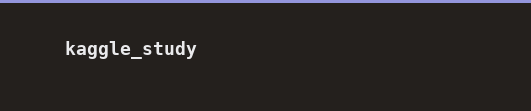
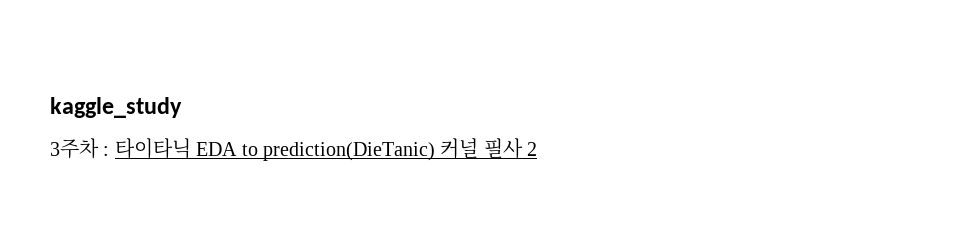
(197, 50) none -> [50,138,538,161] // 3주차 : 타이타닉 EDA to prediction(DieTanic) 커널 필사 2

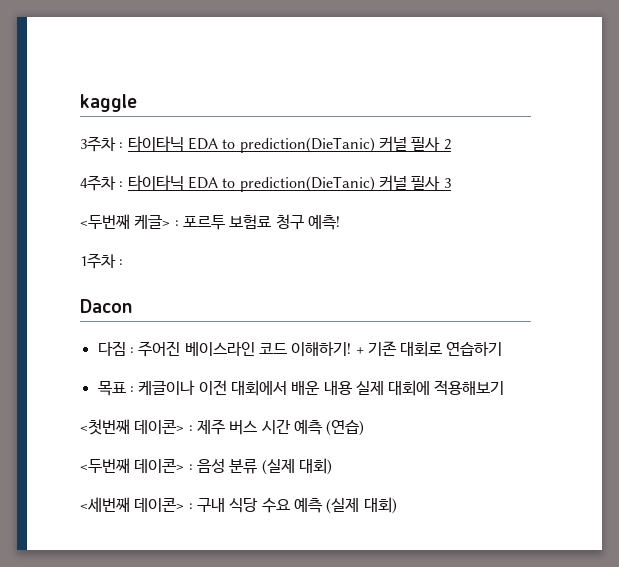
[50,97,182,118] kaggle_study -> [80,94,137,112] kaggle
(538, 149) none -> [80,175,451,192] [80,214,340,230] [80,253,124,269] [80,299,132,313] [97,341,503,357] [97,380,505,396] [80,419,365,436] [80,458,332,475] [80,497,397,514] // 4주차 : 타이타닉 EDA to prediction(DieTanic) 커널 필사 3 // <두번째 케글> : 포르투 보험료 청구 예측! // 1주차 : // Dacon // 다짐 : 주어진 베이스라인 코드 이해하기! + 기존 대회로 연습하기 // 목표 : 케글이나 이전 대회에서 배운 내용 실제 대회에 적용해보기 // <첫번째 데이콘> : 제주 버스 시간 예측 (연습) // <두번째 데이콘> : 음성 분류 (실제 대회) // <세번째 데이콘> : 구내 식당 수요 예측 (실제 대회)

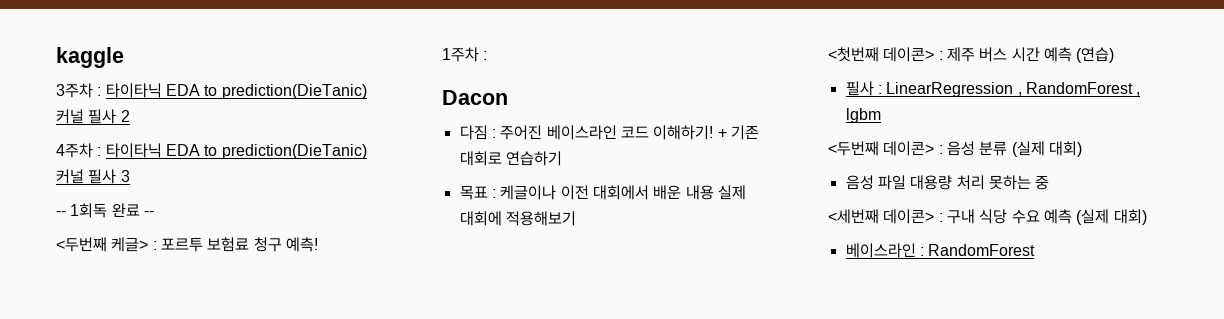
(451, 183) none -> [56,203,154,218] // -- 1회독 완료 --
(365, 428) none -> [845,81,1141,97] [845,108,881,123] // 필사 : LinearRegression , RandomForest , lgbm
(332, 466) none -> [845,175,1050,190] // 음성 파일 대용량 처리 못하는 중
(397, 505) none -> [845,243,1036,258] // 베이스라인 : RandomForest

